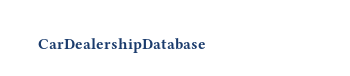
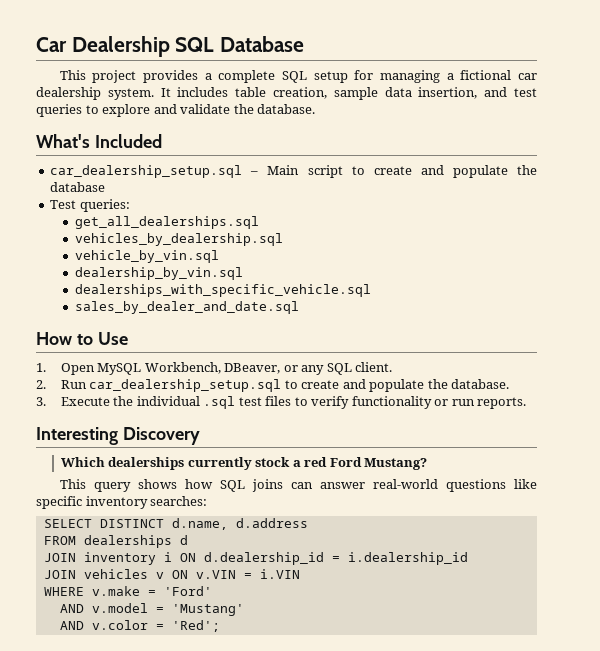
[38,38,206,53] CarDealershipDatabase -> [36,36,305,57] [59,70,538,83] [36,87,538,100] [36,104,316,117] [36,134,162,148] [50,165,537,178] [50,182,106,192] [50,199,130,212] [74,216,259,229] [74,233,283,246] [74,250,219,263] [74,267,243,280] [74,284,371,297] [74,301,299,314] [36,332,128,345] [36,362,393,375] [36,379,510,392] [36,396,527,409] [36,427,200,445] [60,457,428,470] [59,479,538,492] [36,496,208,509] [43,518,308,530] [43,535,188,548] [43,552,468,565] [43,569,300,579] [43,586,212,596] [59,603,244,616] [59,620,220,632] Car Dealership SQL Database // This project provides a complete SQL setup for managing a fictional car dealership system. It includes table creation, sample data insertion, and test queries to explore and validate the database. // What's Included // car_dealership_setup.sql – Main script to create and populate the database // Test queries: // get_all_dealerships.sql // vehicles_by_dealership.sql // vehicle_by_vin.sql // dealership_by_vin.sql // dealerships_with_specific_vehicle.sql // sales_by_dealer_and_date.sql // How to Use // 1. Open MySQL Workbench, DBeaver, or any SQL client. // 2. Run car_dealership_setup.sql to create and populate the database. // 3. Execute the individual .sql test files to verify functionality or run reports. // Interesting Discovery // Which dealerships currently stock a red Ford Mustang? // This query shows how SQL joins can answer real-world questions like specific inventory searches: // SELECT DISTINCT d.name, d.address // FROM dealerships d // JOIN inventory i ON d.dealership_id = i.dealership_id // JOIN vehicles v ON v.VIN = i.VIN // WHERE v.make = 'Ford' // AND v.model = 'Mustang' // AND v.color = 'Red';

